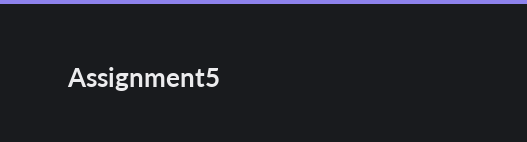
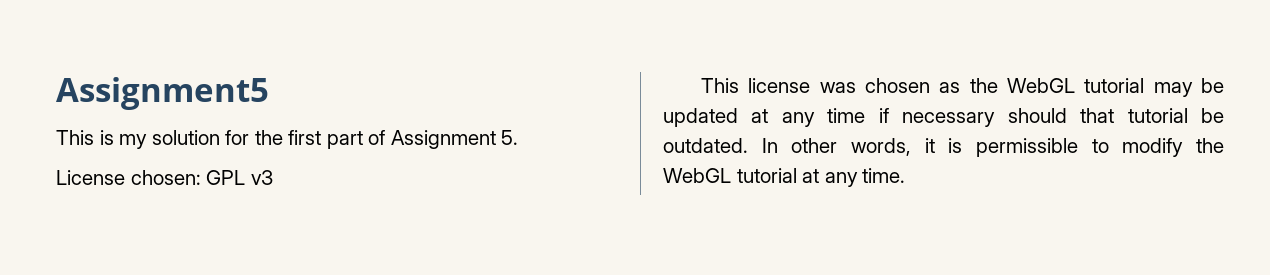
(220, 79) none -> [56,130,519,149] [56,170,273,185] [700,78,1224,97] [663,108,1224,127] [663,138,1224,157] [663,168,906,187] // This is my solution for the first part of Assignment 5. // License chosen: GPL v3 // This license was chosen as the WebGL tutorial may be updated at any time if necessary should that tutorial be outdated. In other words, it is permissible to modify the WebGL tutorial at any time.

